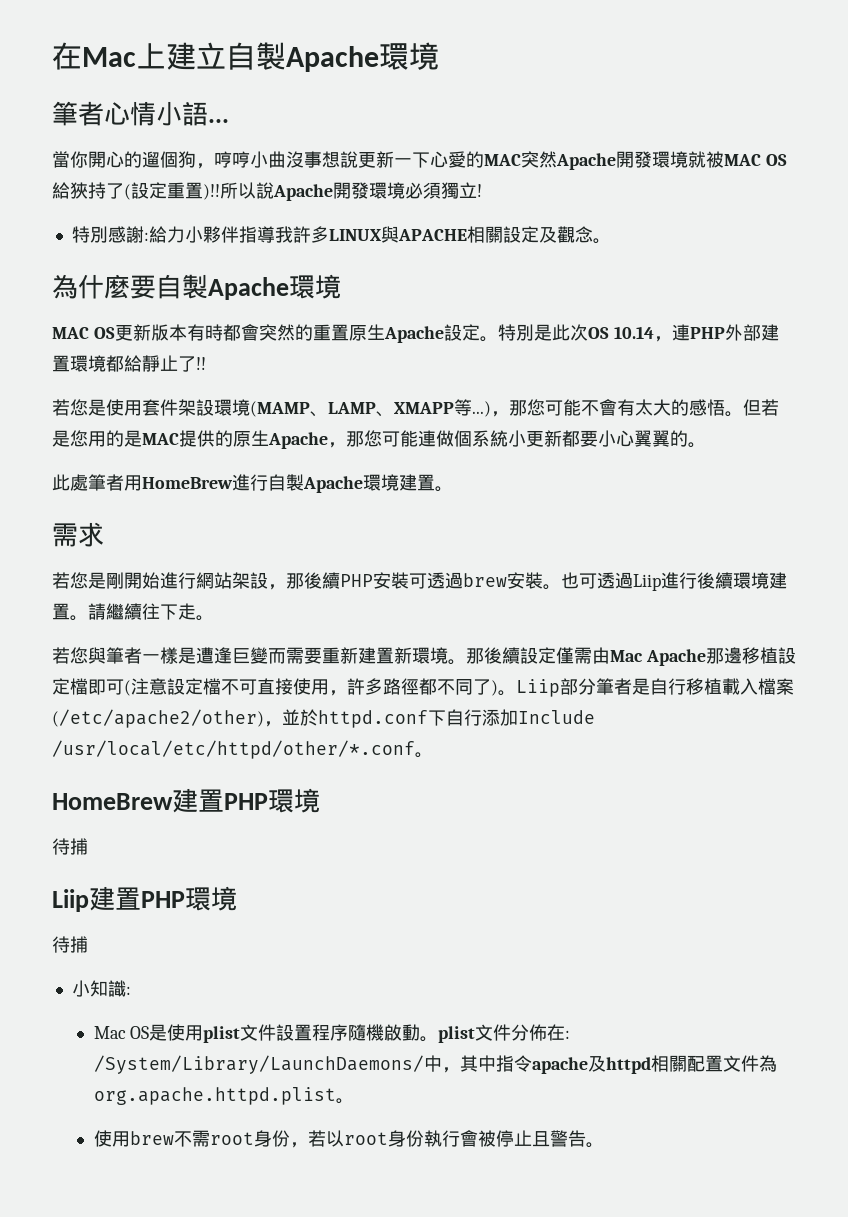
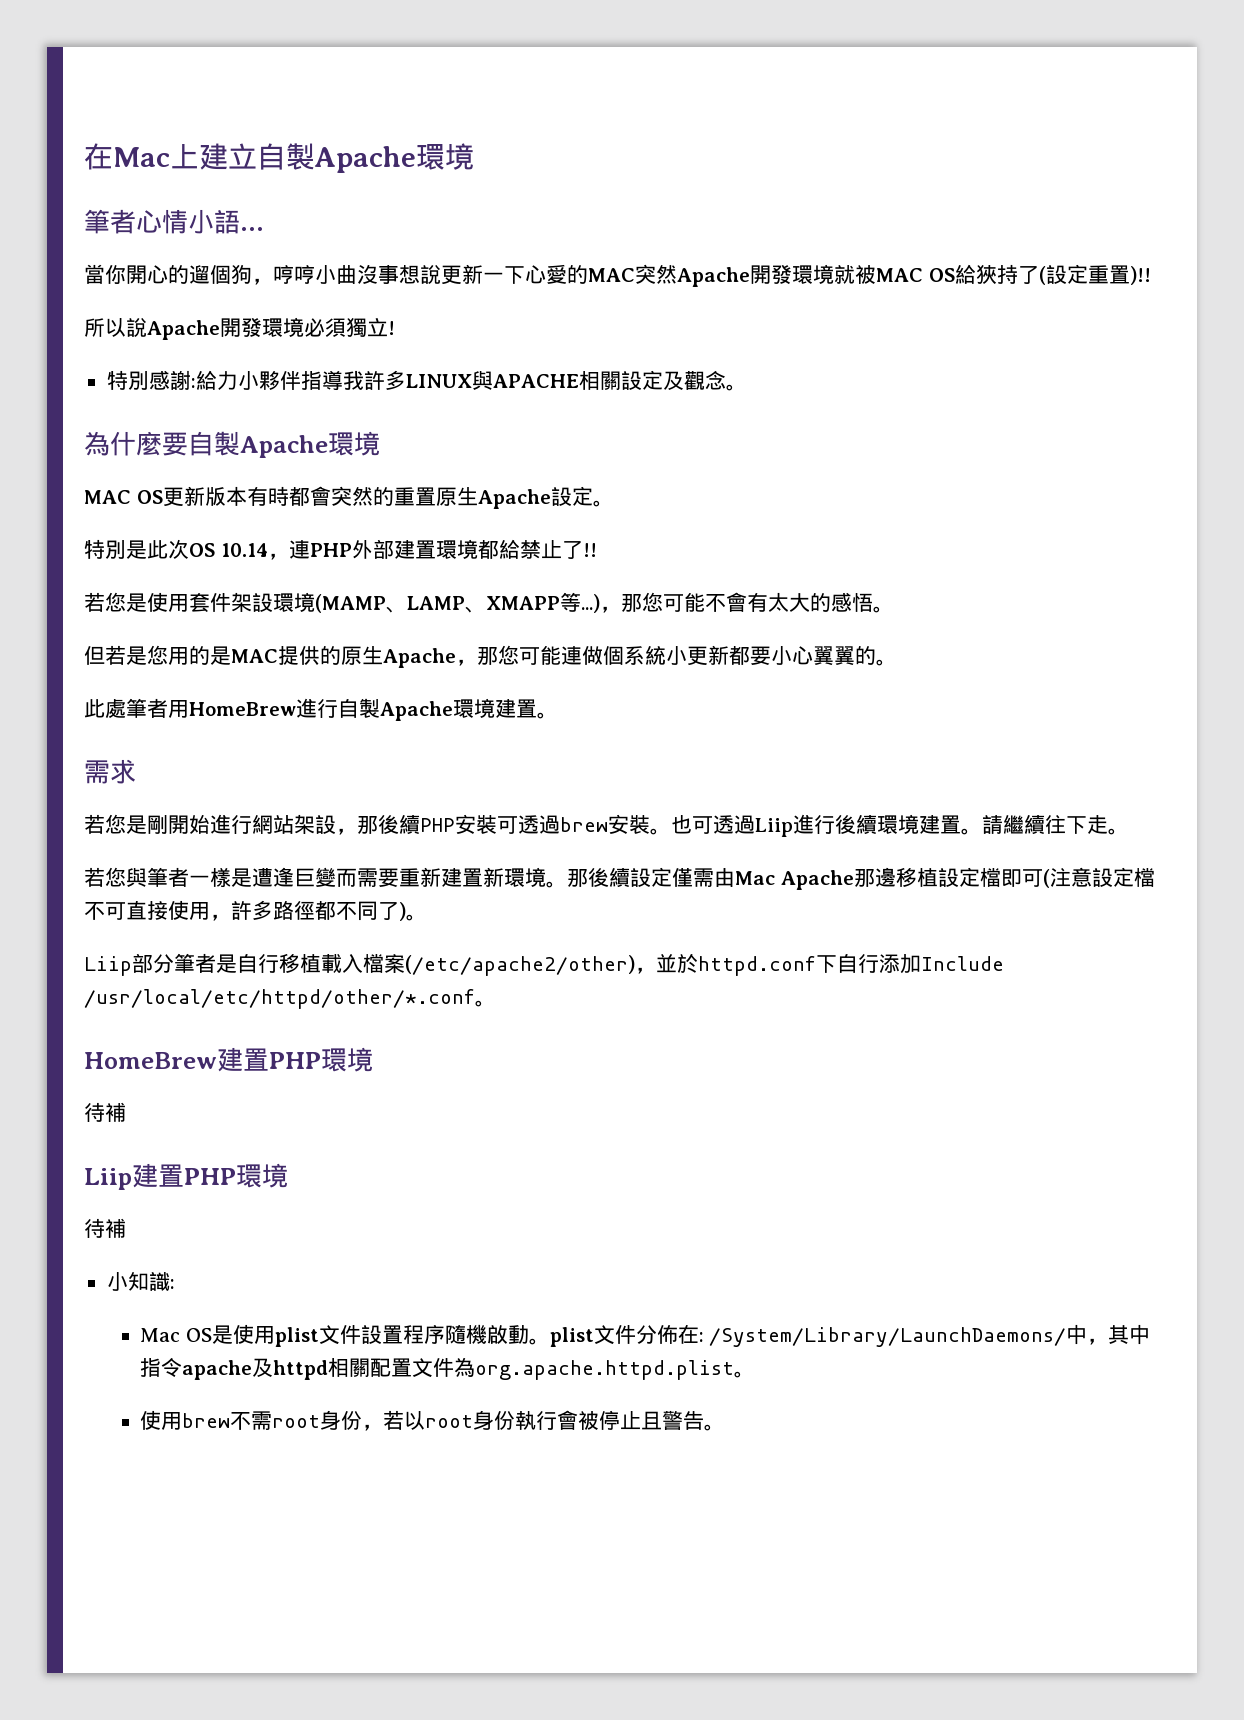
(220, 192) none -> (1151, 275) //
(498, 339) none -> (614, 503) //
[142,355,160,372] 靜 -> [519,540,541,559] 禁
(743, 414) none -> (894, 609) //
(516, 693) none -> (427, 917) //
[70,838,88,855] 捕 -> [105,1102,126,1122] 補
[70,936,88,953] 捕 -> [105,1218,126,1238] 補

